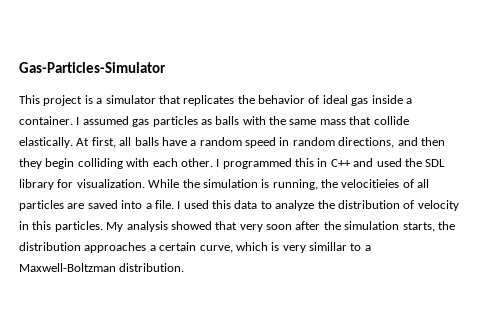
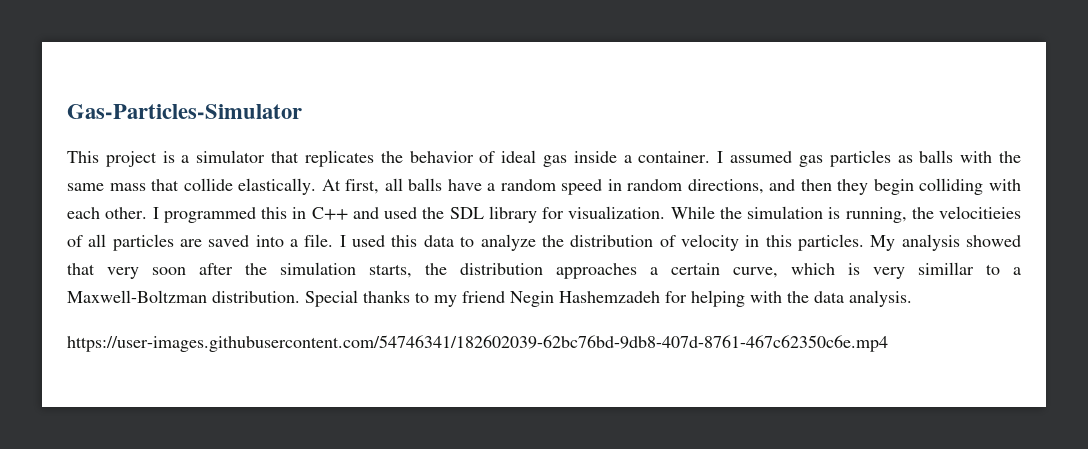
(185, 267) none -> [305,290,912,307] [67,335,888,352] Special thanks to my friend Negin Hashemzadeh for helping with the data analysis. // https://user-images.githubusercontent.com/54746341/182602039-62bc76bd-9db8-407d-8761-467c62350c6e.mp4

